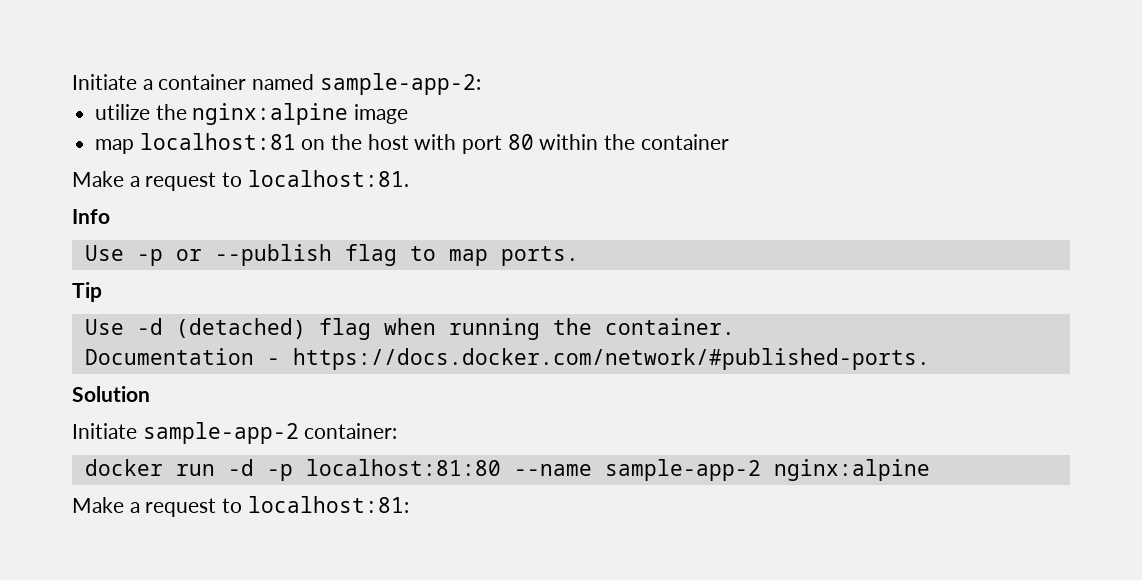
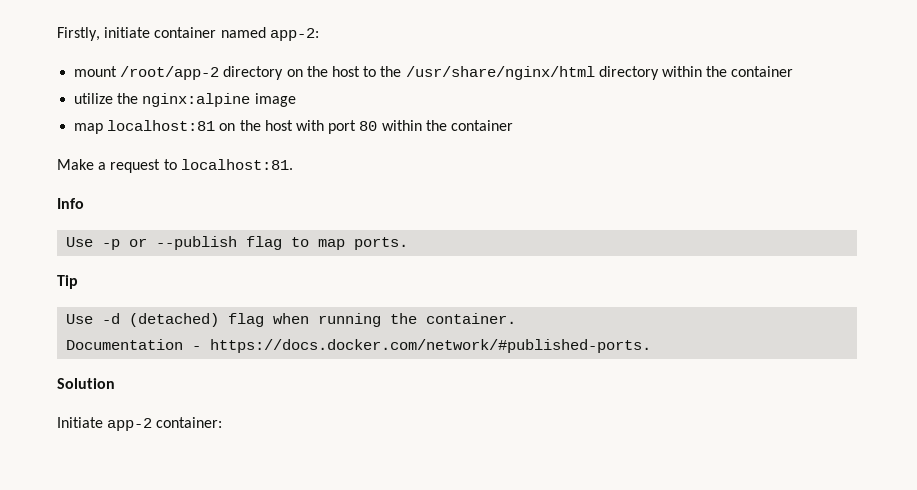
[72,73,481,95] Initiate a container named sample-app-2: -> [57,27,319,41] [74,66,794,80] Firstly, initiate container named app-2: // mount /root/app-2 directory on the host to the /usr/share/nginx/html directory within the container
[142,422,299,444] sample-app-2 -> [107,418,153,431] app-2
[84,459,930,481] [72,496,409,517] // docker run -d -p localhost:81:80 --name sample-app-2 nginx:alpine // Make a request to localhost:81: -> (223, 422) none

